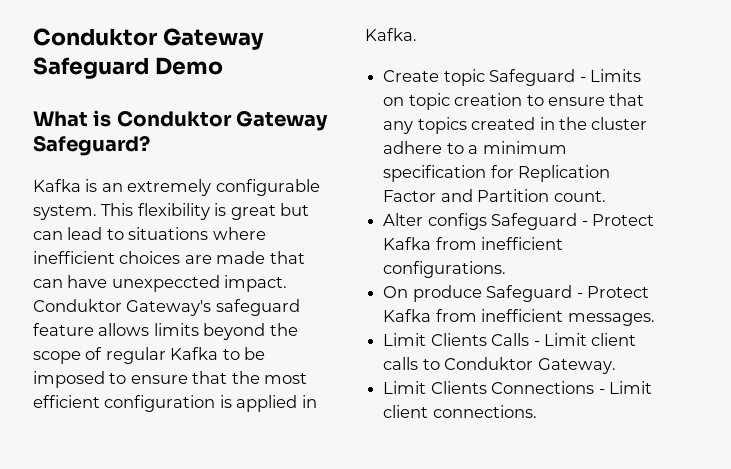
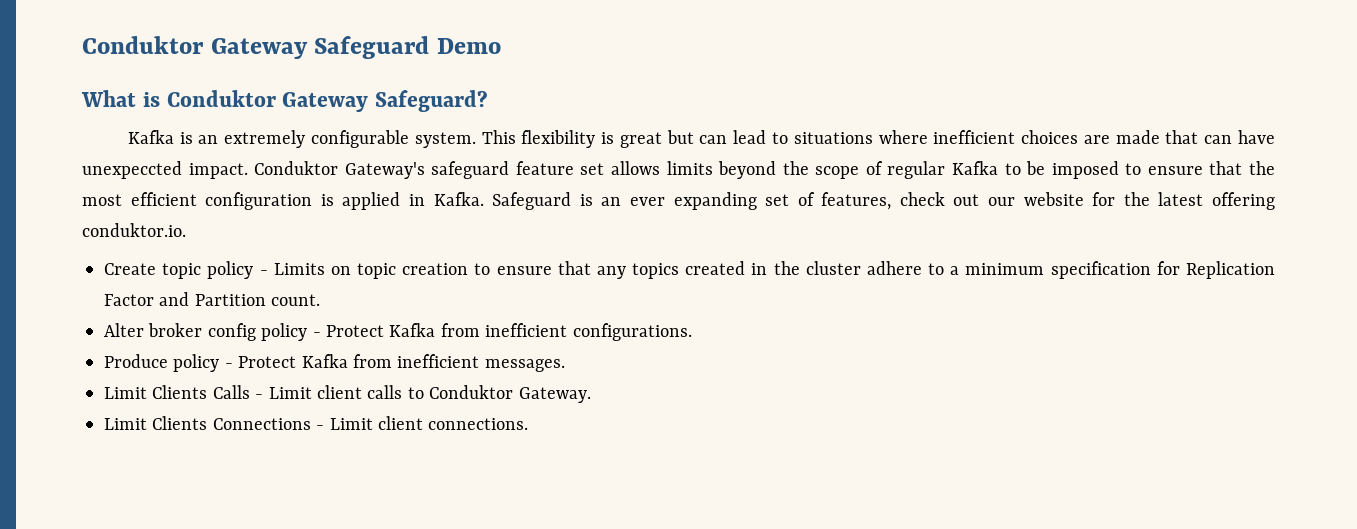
(94, 329) none -> [580,163,605,175] set
(417, 34) none -> [492,192,1276,210] [82,223,186,237] Safeguard is an ever expanding set of features, check out our website for the latest offering conduktor.io.
[489,69,576,86] Safeguard -> [207,261,254,279] policy
[427,213,578,230] configs Safeguard -> [148,323,308,341] broker config policy
[383,285,573,302] On produce Safeguard -> [104,354,220,372] Produce policy

